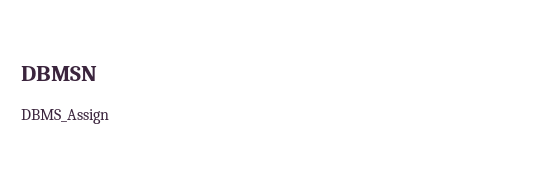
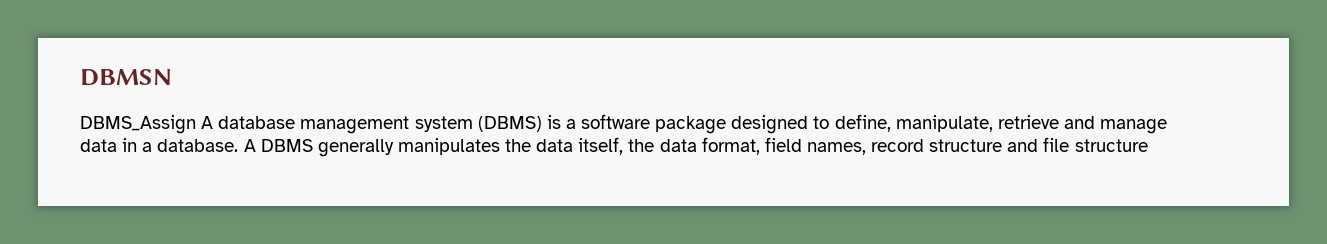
(109, 116) none -> [201,114,1168,134] [80,137,1148,157] A database management system (DBMS) is a software package designed to define, manipulate, retrieve and manage data in a database. A DBMS generally manipulates the data itself, the data format, field names, record structure and file structure

